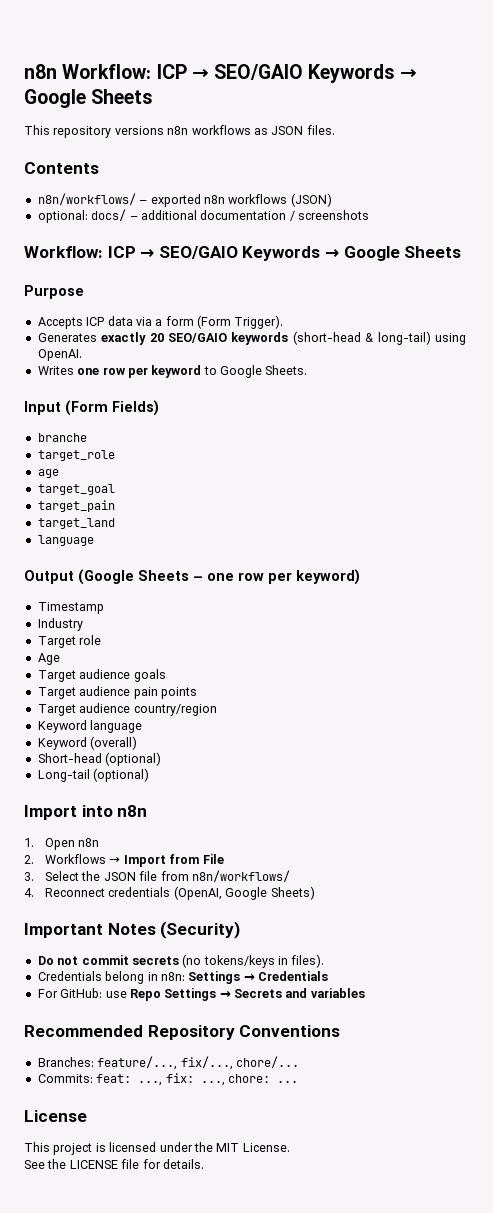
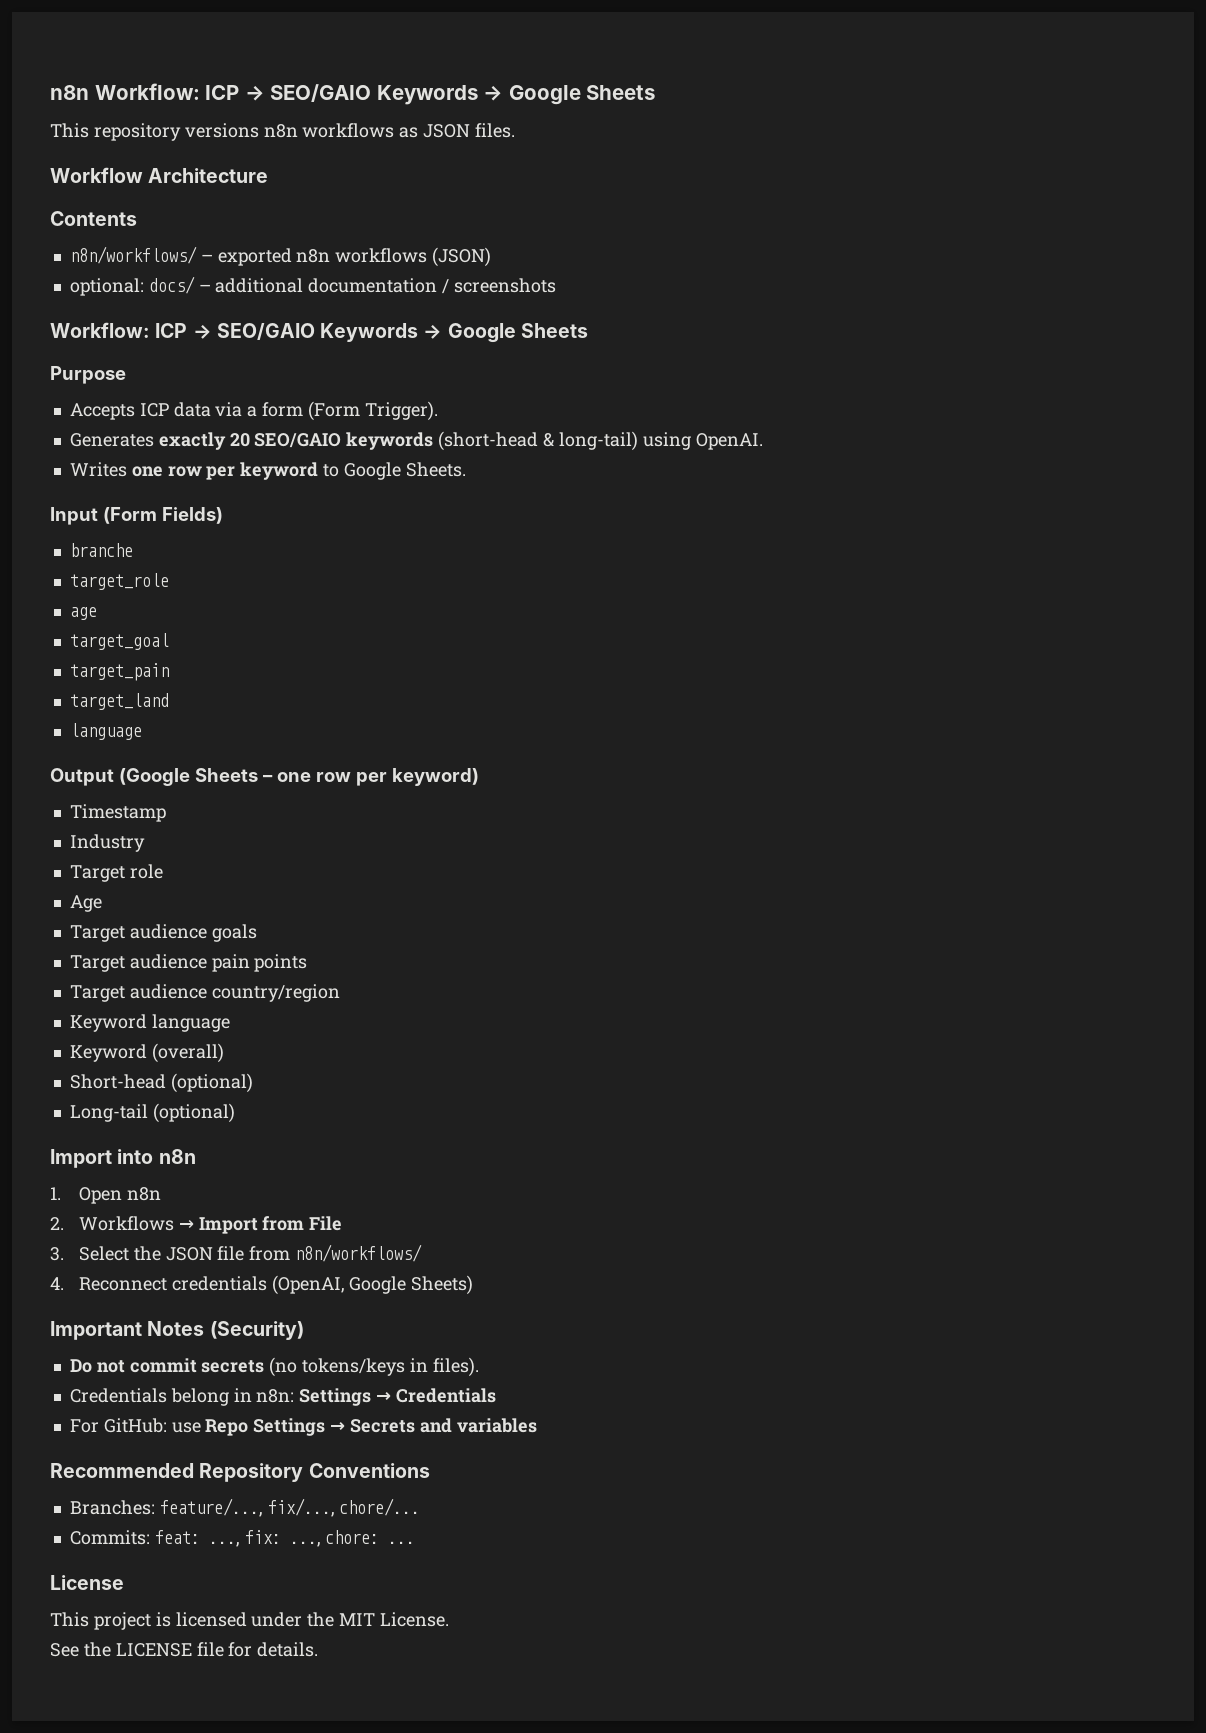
(335, 130) none -> [50,167,269,183] // Workflow Architecture

